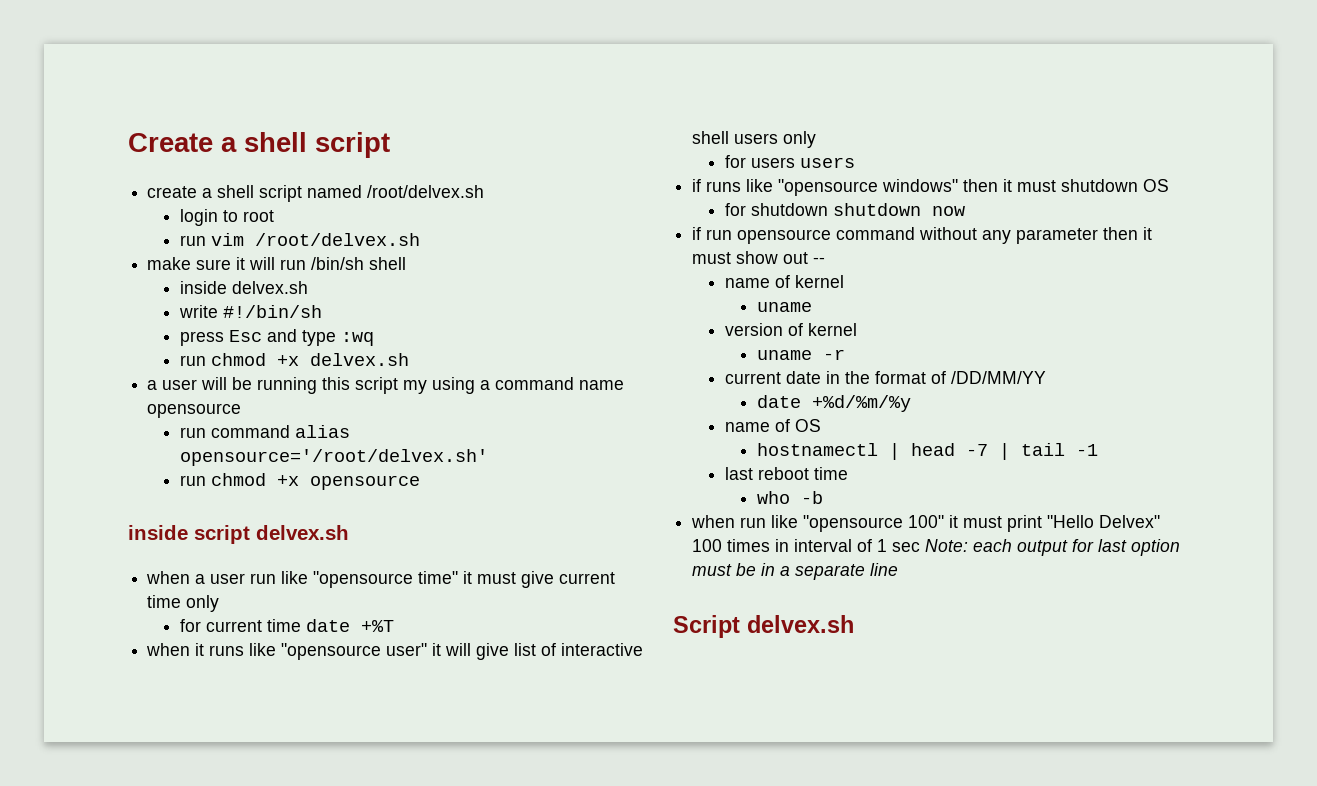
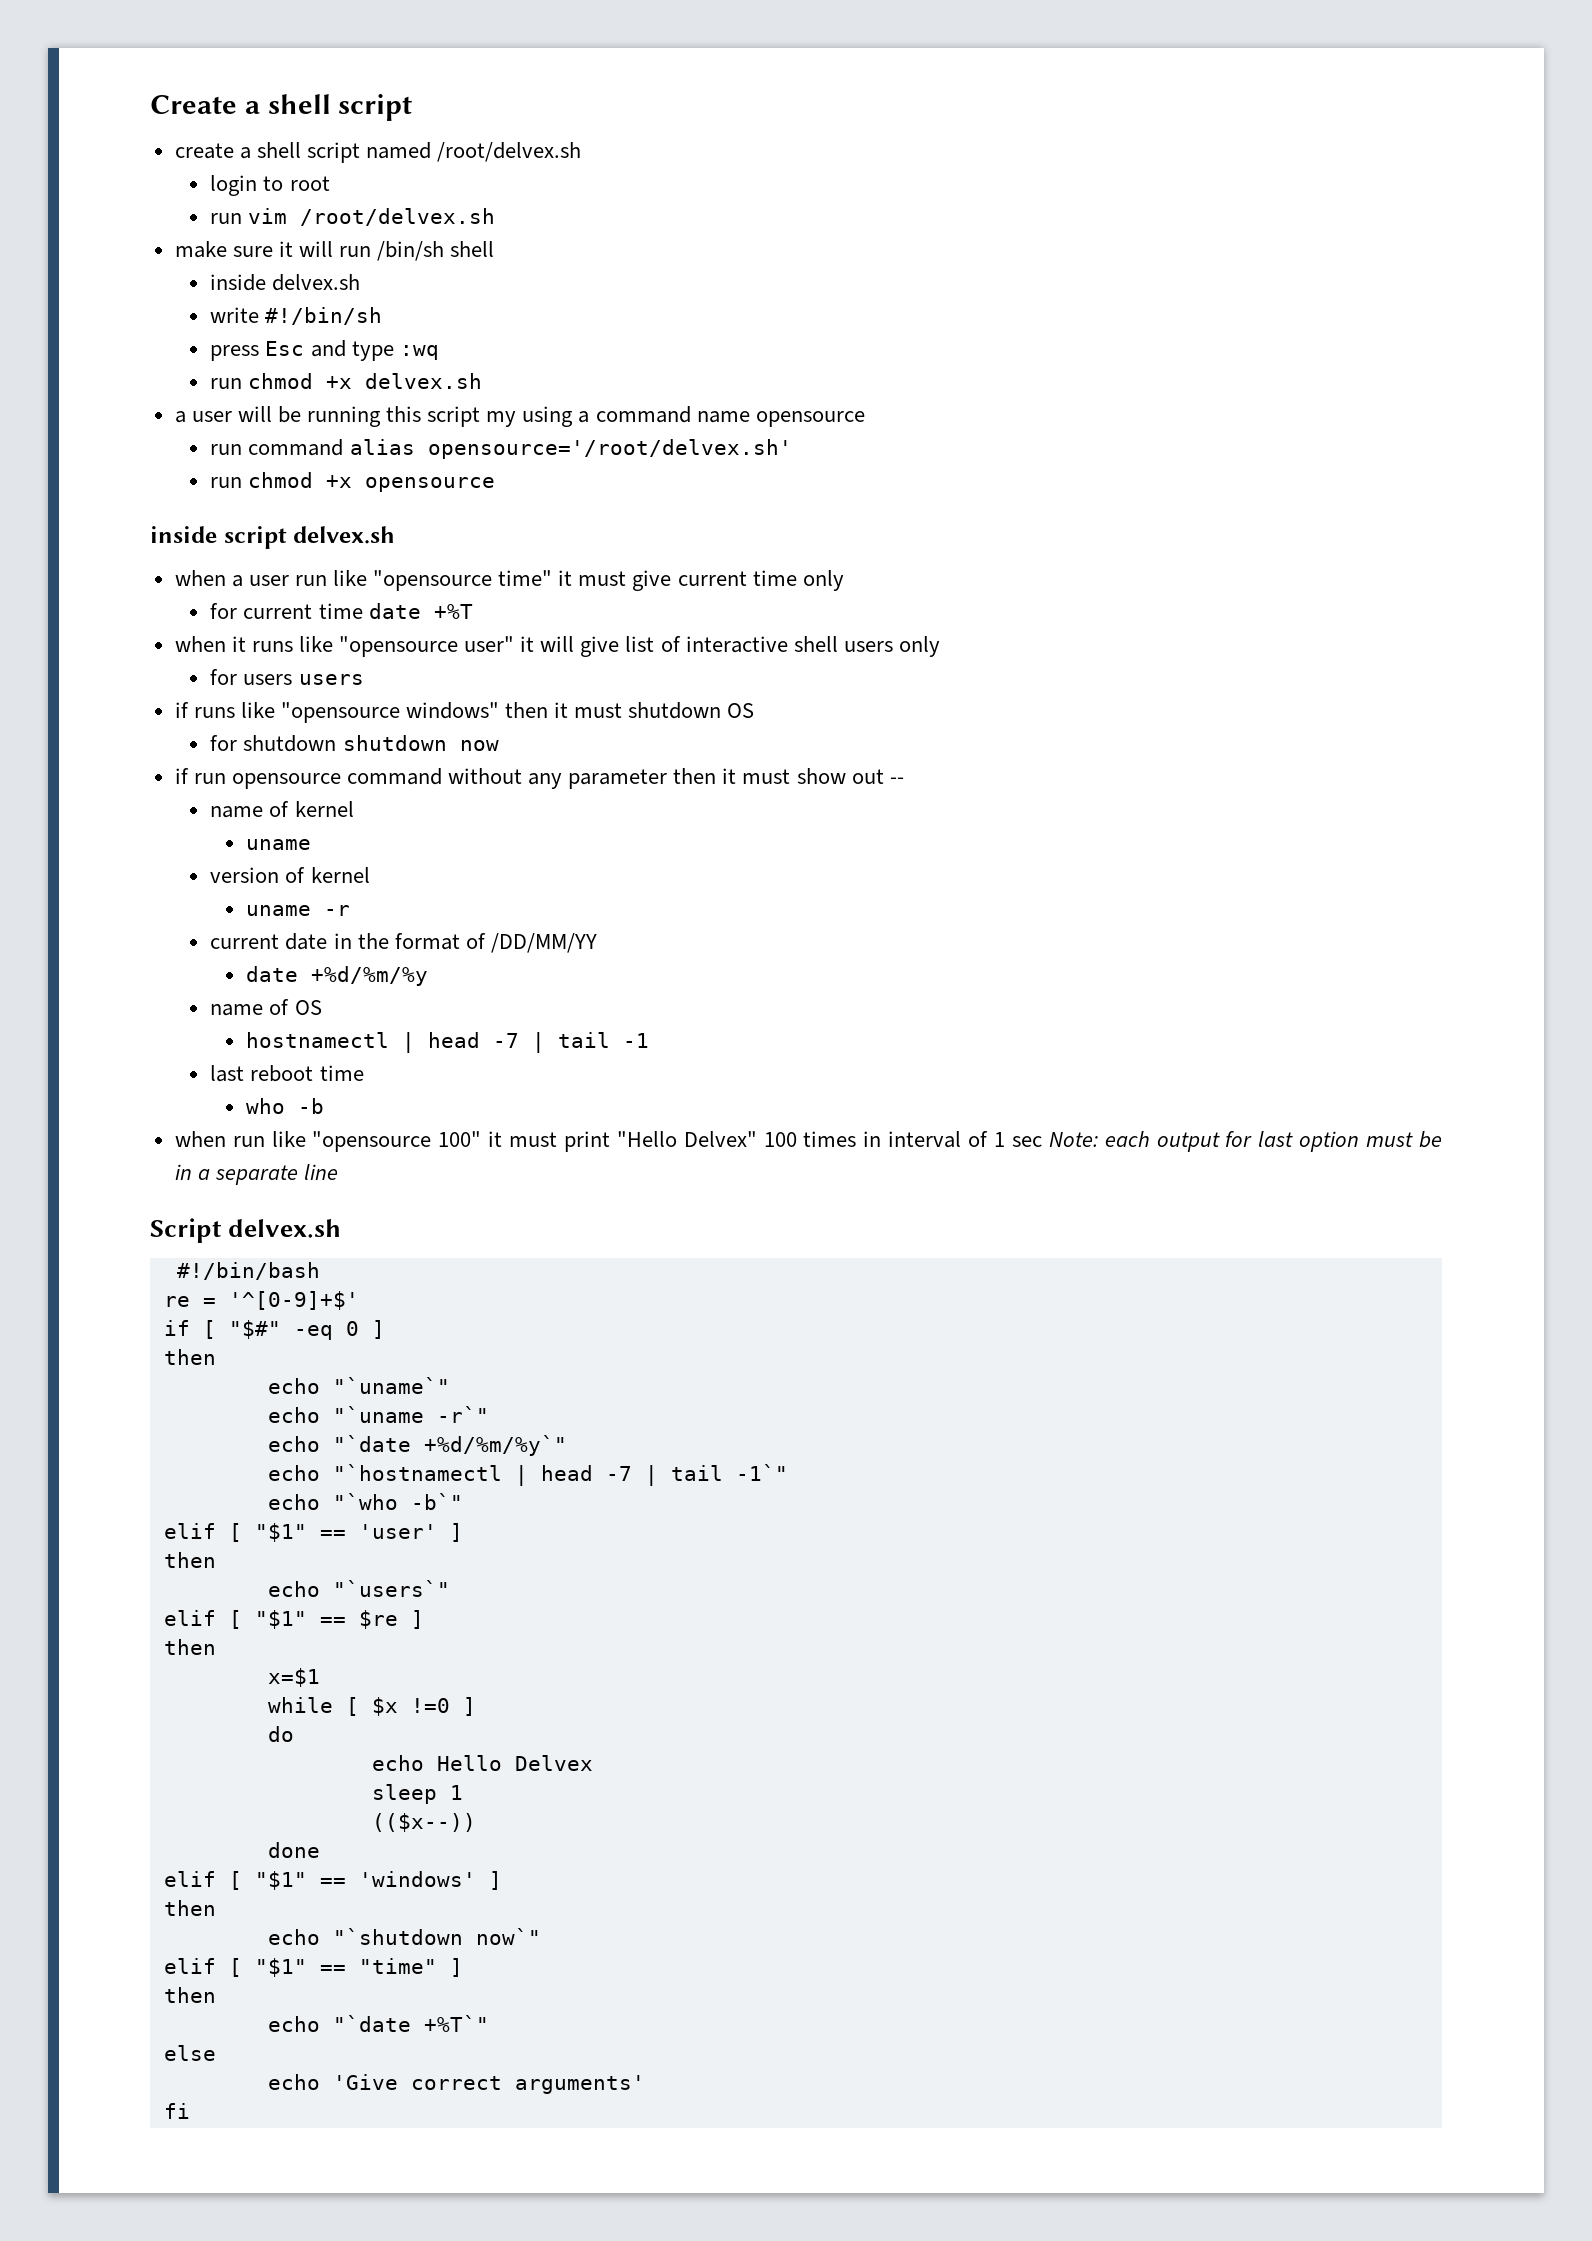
(854, 624) none -> [176,1262,320,1280] [163,1291,359,1310] [163,1320,385,1340] [163,1349,216,1365] [267,1377,450,1394] [267,1406,489,1423] [267,1435,567,1456] [267,1464,788,1486] [267,1493,463,1510] [163,1523,463,1542] [163,1552,216,1568] [267,1580,450,1597] [163,1610,424,1629] [163,1639,216,1655] [267,1668,320,1687] [267,1697,476,1716] [267,1726,294,1742] [371,1755,593,1771] [371,1784,463,1804] [371,1813,476,1832] [267,1842,320,1858] [163,1871,502,1890] [163,1900,216,1916] [267,1928,541,1945] [163,1958,463,1977] [163,1987,216,2003] [267,2015,489,2032] [163,2045,216,2061] [267,2074,645,2094] [163,2103,190,2119] // #!/bin/bash // re = '^[0-9]+$' // if [ "$#" -eq 0 ] // then // echo "`uname`" // echo "`uname -r`" // echo "`date +%d/%m/%y`" // echo "`hostnamectl | head -7 | tail -1`" // echo "`who -b`" // elif [ "$1" == 'user' ] // then // echo "`users`" // elif [ "$1" == $re ] // then // x=$1 // while [ $x !=0 ] // do // echo Hello Delvex // sleep 1 // (($x--)) // done // elif [ "$1" == 'windows' ] // then // echo "`shutdown now`" // elif [ "$1" == "time" ] // then // echo "`date +%T`" // else // echo 'Give correct arguments' // fi

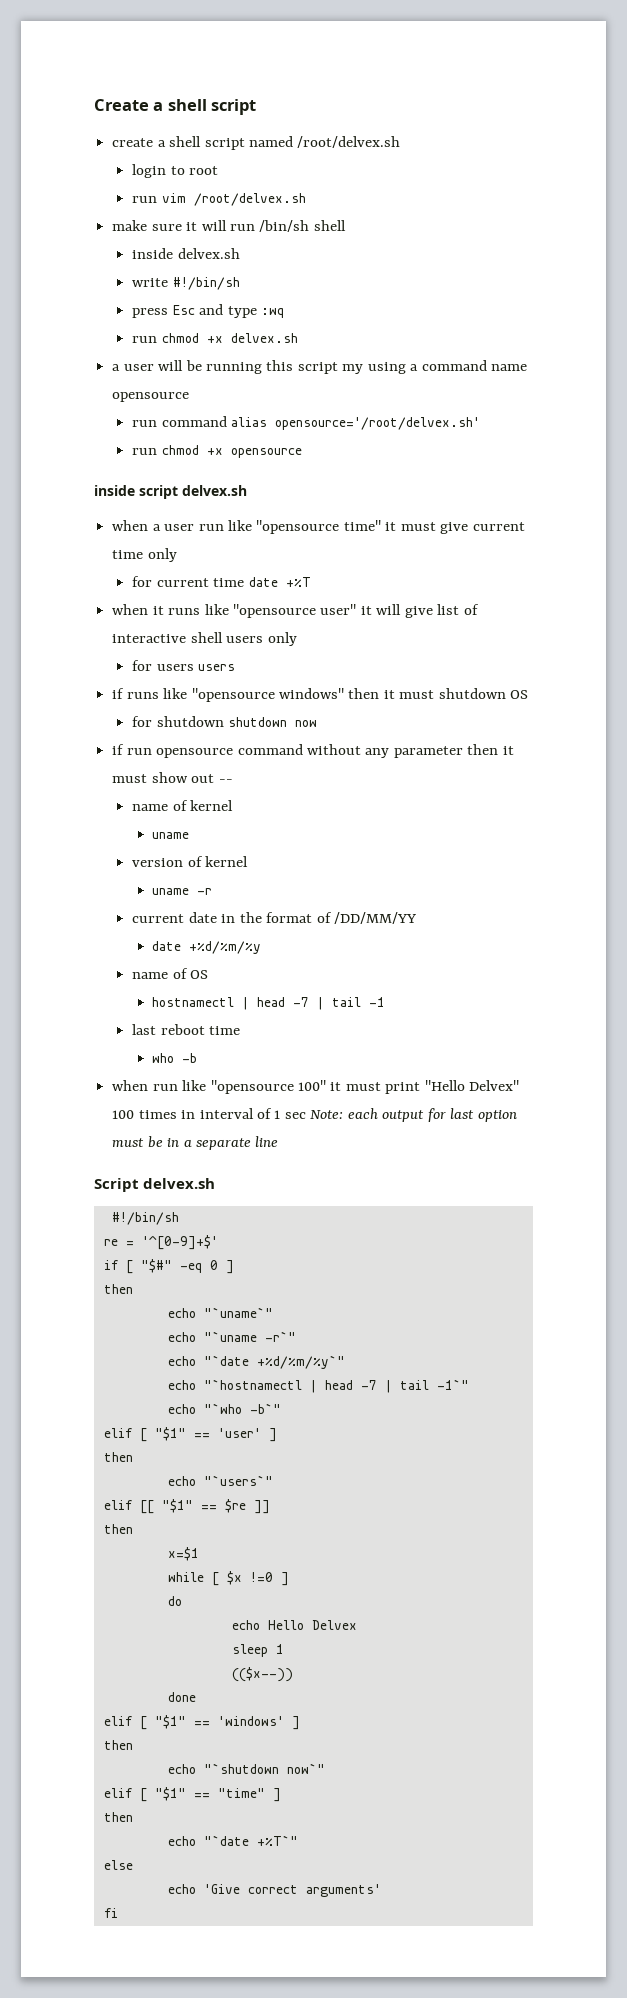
[176,1262,320,1280] #!/bin/bash -> [111,1212,179,1225] #!/bin/sh
[228,1610,242,1629] [ -> [139,1500,154,1514] [[
[410,1610,424,1629] ] -> [253,1500,270,1514] ]]

